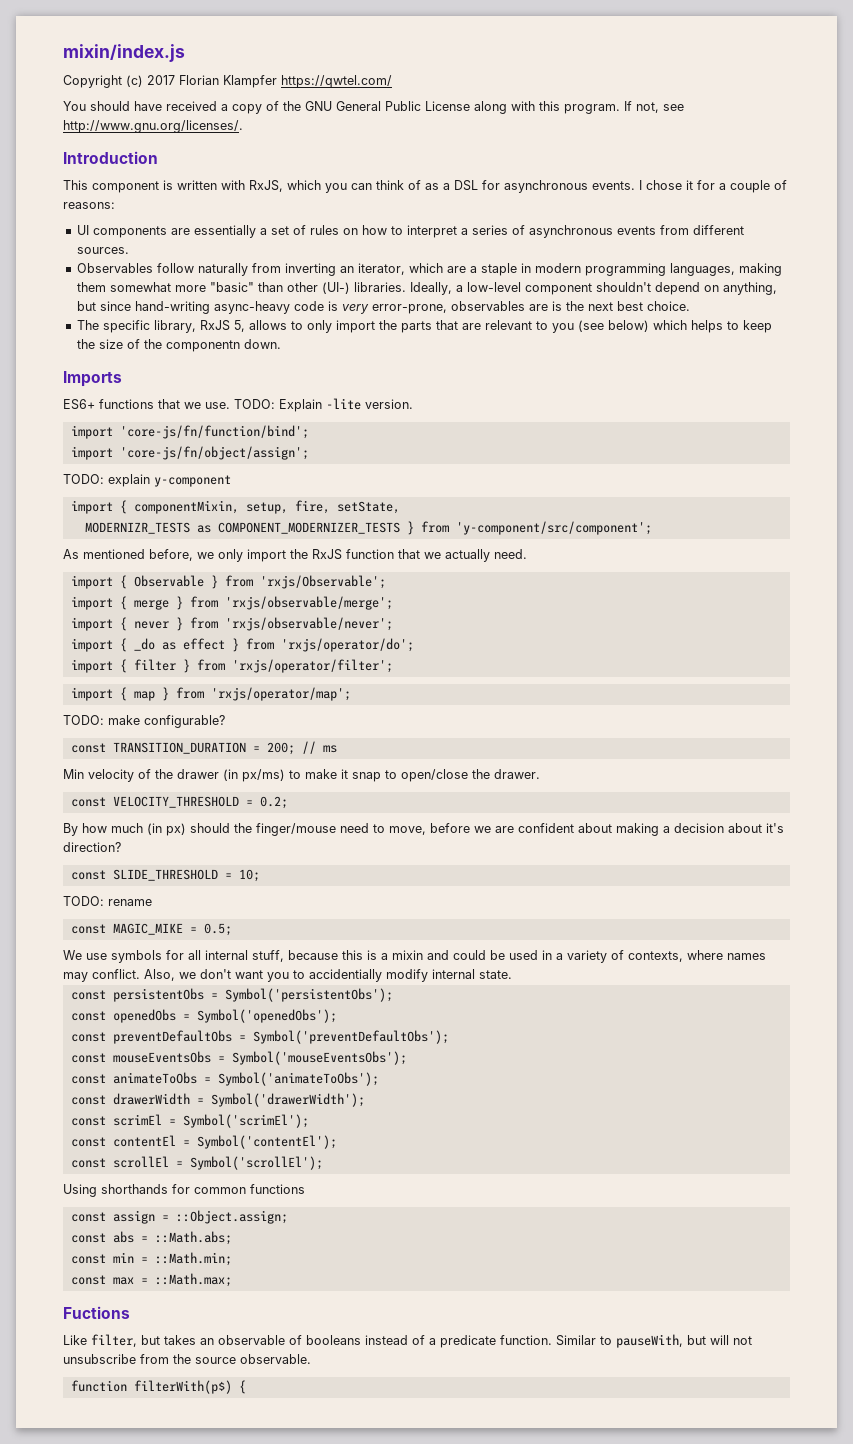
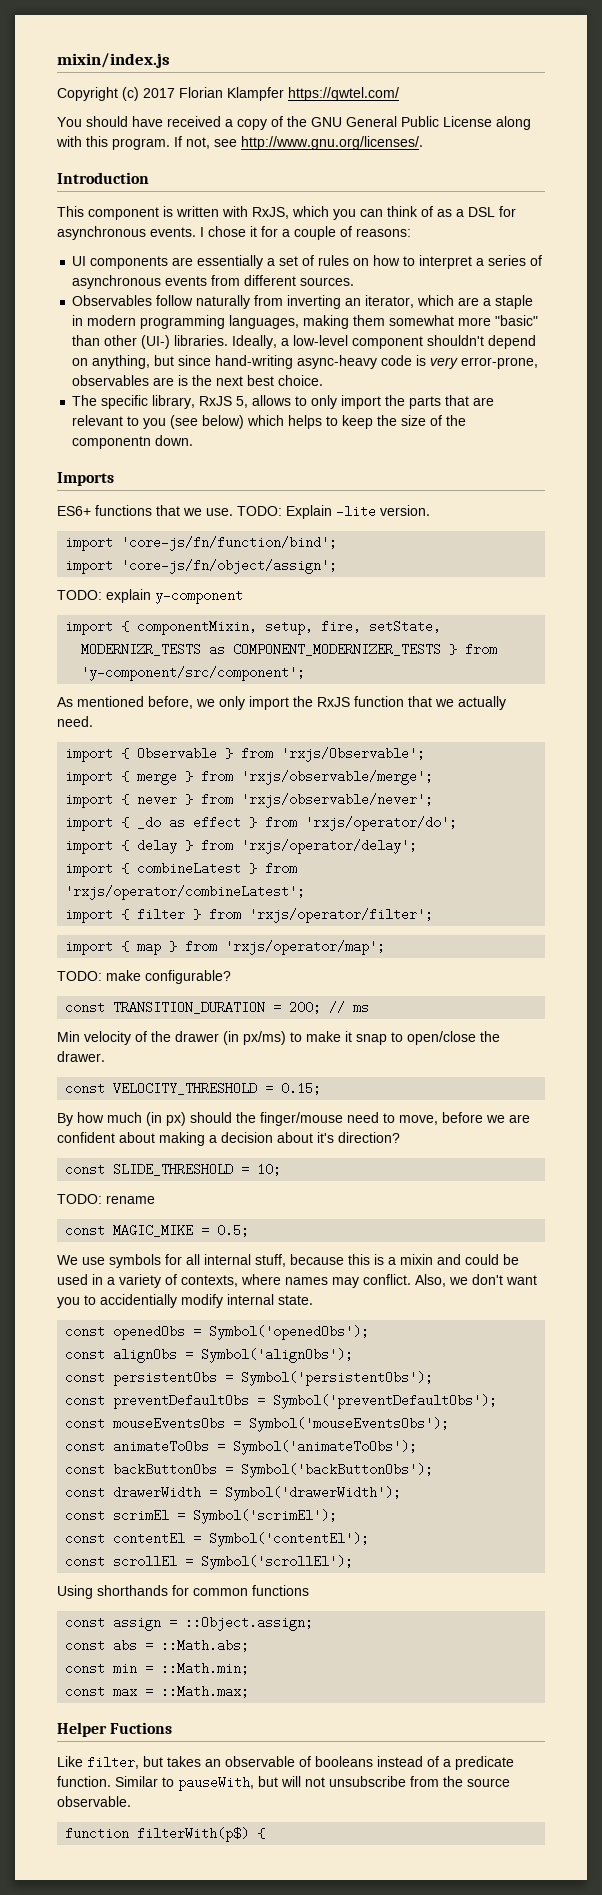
(414, 645) none -> [65,839,418,854] [65,862,298,877] [65,885,306,900] // import { delay } from 'rxjs/operator/delay'; // import { combineLatest } from 'rxjs/operator/combineLatest';
[259,796,288,809] 0.2; -> [281,1082,322,1095] 0.15;
(512, 974) none -> [65,1325,370,1340] [65,1348,354,1363] // const openedObs = Symbol('openedObs'); // const alignObs = Symbol('alignObs');
[70,1009,337,1023] // const openedObs = Symbol('openedObs'); -> (434, 1378) none
(379, 1079) none -> [65,1463,434,1478] // const backButtonObs = Symbol('backButtonObs');
(232, 1280) none -> [57,1722,107,1737] Helper

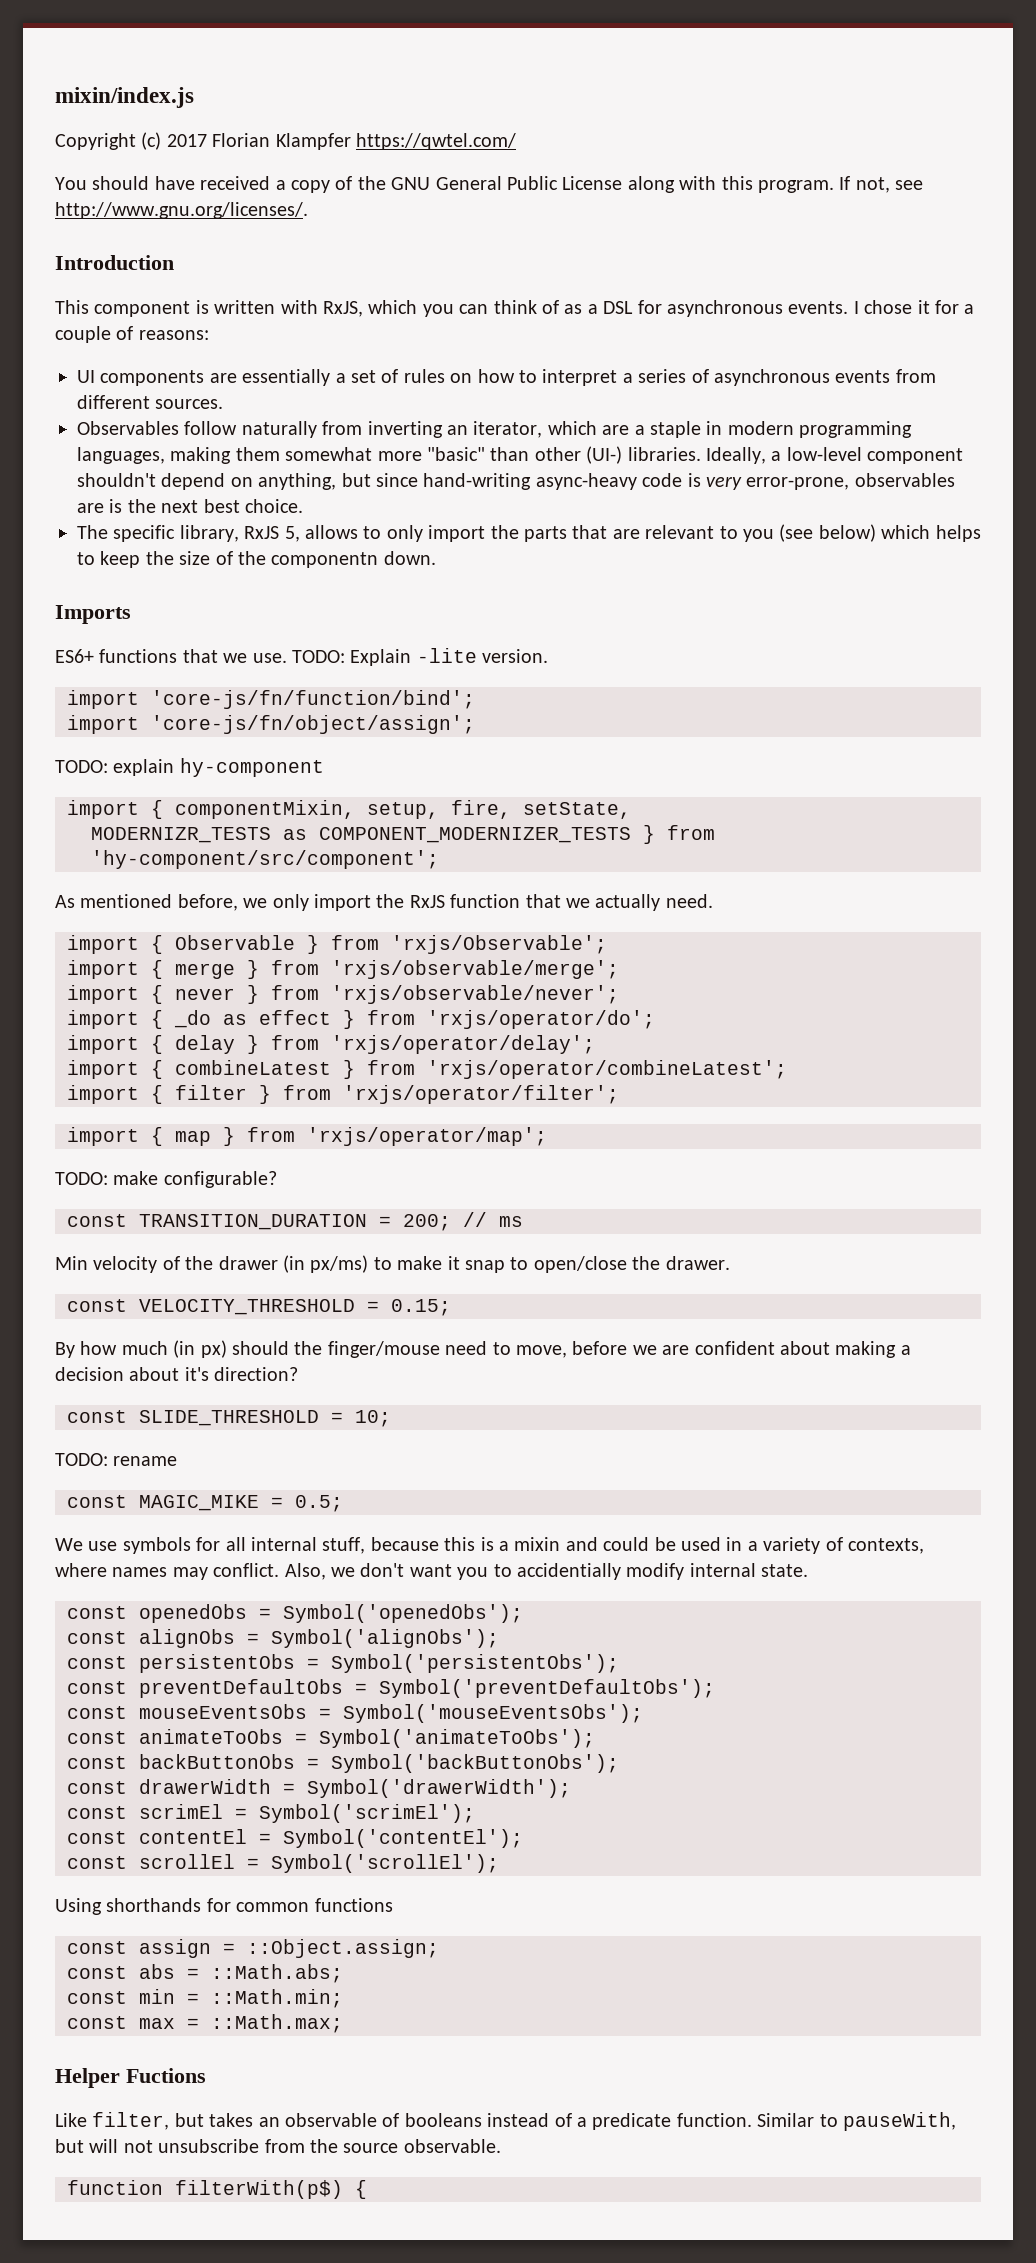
[155,589,243,604] y-component -> [179,758,324,777] hy-component
[81,666,306,681] 'y-component/src/component'; -> [91,850,439,869] 'hy-component/src/component';

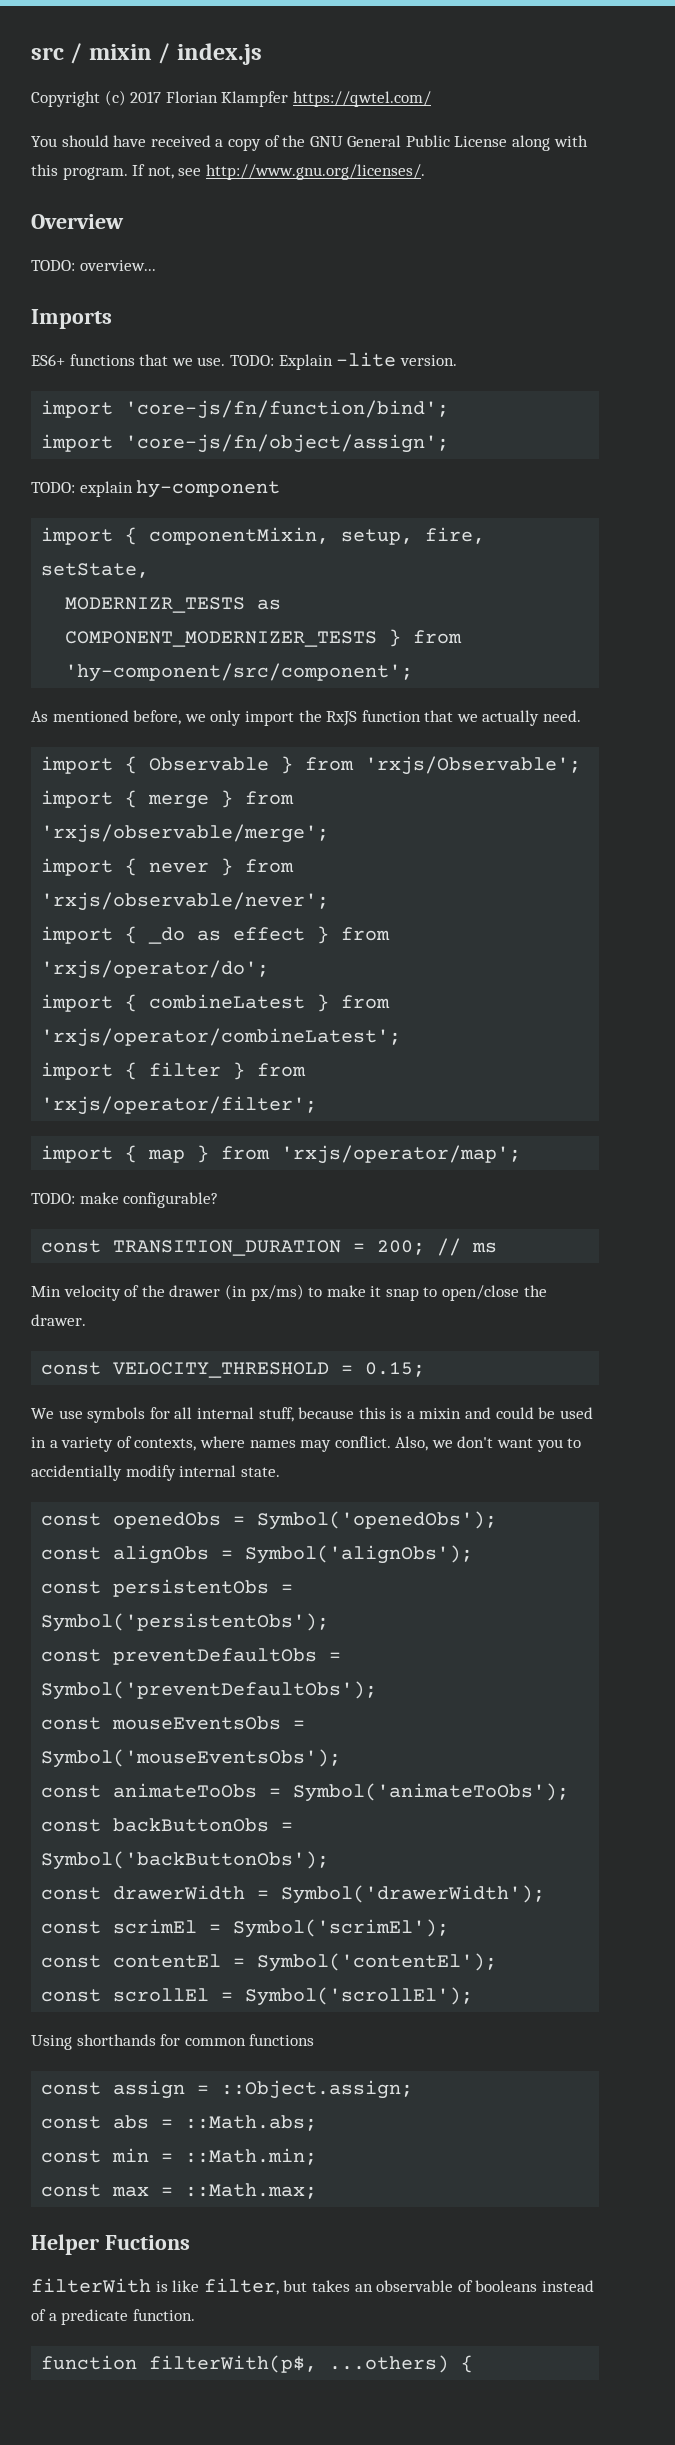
[55,87,194,108] mixin/index.js -> [31,43,262,65] src / mixin / index.js
[55,255,174,270] [55,300,975,317] [55,326,209,343] [77,369,936,386] [77,395,224,409] [77,421,913,438] [77,446,964,464] [77,473,955,490] [77,499,303,513] [77,524,981,542] [77,551,436,568] Introduction // This component is written with RxJS, which you can think of as a DSL for asynchronous events. I chose it for a couple of reasons: // UI components are essentially a set of rules on how to interpret a series of asynchronous events from different sources. // Observables follow naturally from inverting an iterator, which are a staple in modern programming languages, making them somewhat more "basic" than other (UI-) libraries. Ideally, a low-level component shouldn't depend on anything, but since hand-writing async-heavy code is very error-prone, observables are is the next best choice. // The specific library, RxJS 5, allows to only import the parts that are relevant to you (see below) which helps to keep the size of the componentn down. -> [31,214,124,229] [31,260,156,271] Overview // TODO: overview...
[67,1035,595,1054] // import { delay } from 'rxjs/operator/delay'; -> (270, 969) none
[55,1340,911,1358] [55,1367,299,1381] [67,1410,391,1427] [55,1453,178,1466] [67,1495,343,1512] // By how much (in px) should the finger/mouse need to move, before we are confident about making a decision about it's direction? // const SLIDE_THRESHOLD = 10; // TODO: rename // const MAGIC_MIKE = 0.5; -> (426, 1369) none
[55,2113,87,2127] Like -> [31,2278,200,2293] filterWith is like
[757,2112,956,2131] [55,2139,501,2153] [67,2180,343,2199] Similar to pauseWith, but will not unsubscribe from the source observable. // function filterWith(p$) -> [41,2355,450,2373] // function filterWith(p$, ...others)

